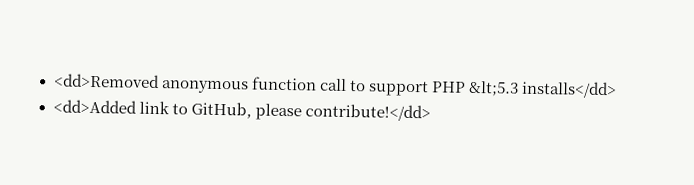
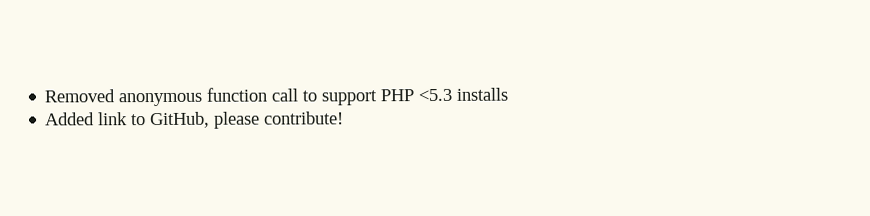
[53,73,160,89] <dd>Removed -> [44,89,116,103] Removed
[467,80,617,99] [52,99,137,114] &lt;5.3 installs</dd> // <dd>Added -> [418,87,509,102] [45,112,96,126] <5.3 installs // Added
[304,103,431,122] contribute!</dd> -> [264,111,345,125] contribute!

